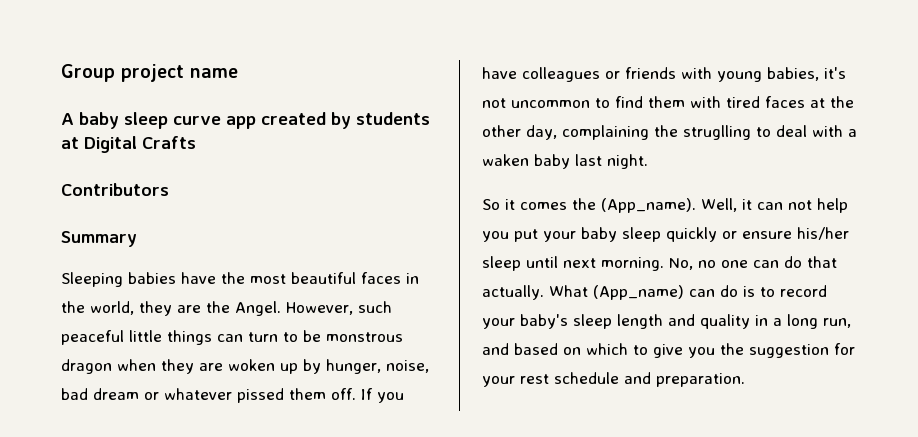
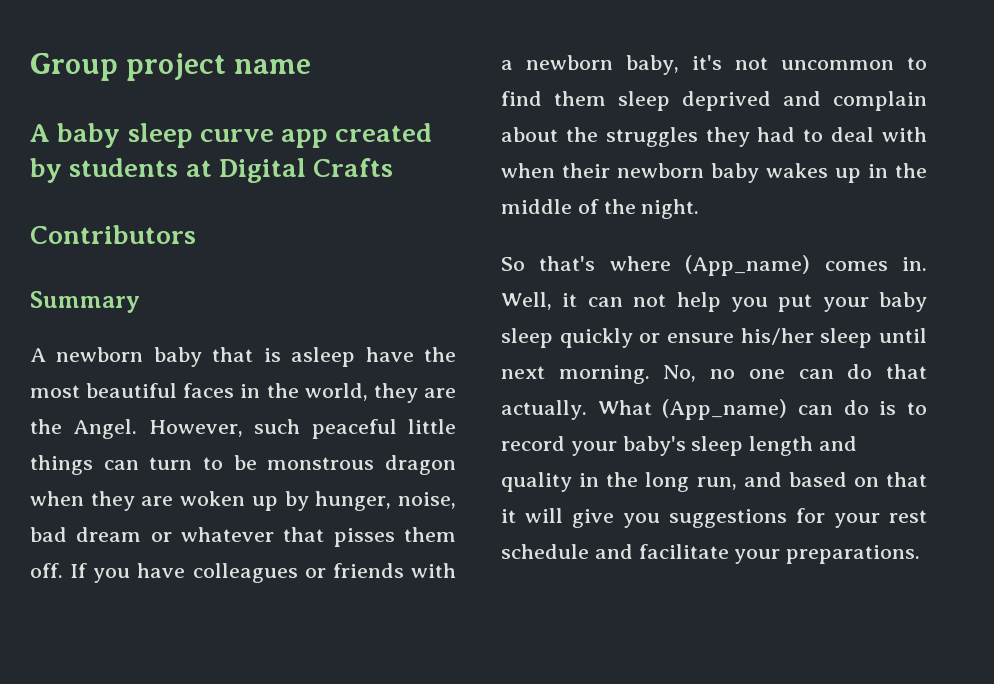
[61,272,176,287] Sleeping babies -> [30,347,356,367] A newborn baby that is asleep
[237,388,284,403] pissed -> [283,527,395,547] that pisses
[717,67,819,82] young babies, -> [501,55,679,75] a newborn baby,
[690,96,854,108] [482,125,857,140] [482,154,648,169] [482,198,696,213] with tired faces at the other day, complaining the struglling to deal with a waken baby last night. // So it comes the (App_name). -> [618,91,927,111] [501,127,927,147] [501,163,927,183] [501,199,700,219] [501,255,927,276] sleep deprived and complain about the struggles they had to deal with when their newborn baby wakes up in the middle of the night. // So that's where (App_name) comes in.
[773,318,782,326] a -> [606,472,639,487] the
[586,343,829,358] which to give you the suggestion -> [886,472,927,487] [501,508,787,528] that it will give you suggestions
[656,373,745,387] preparation. -> [638,544,921,564] facilitate your preparations.

